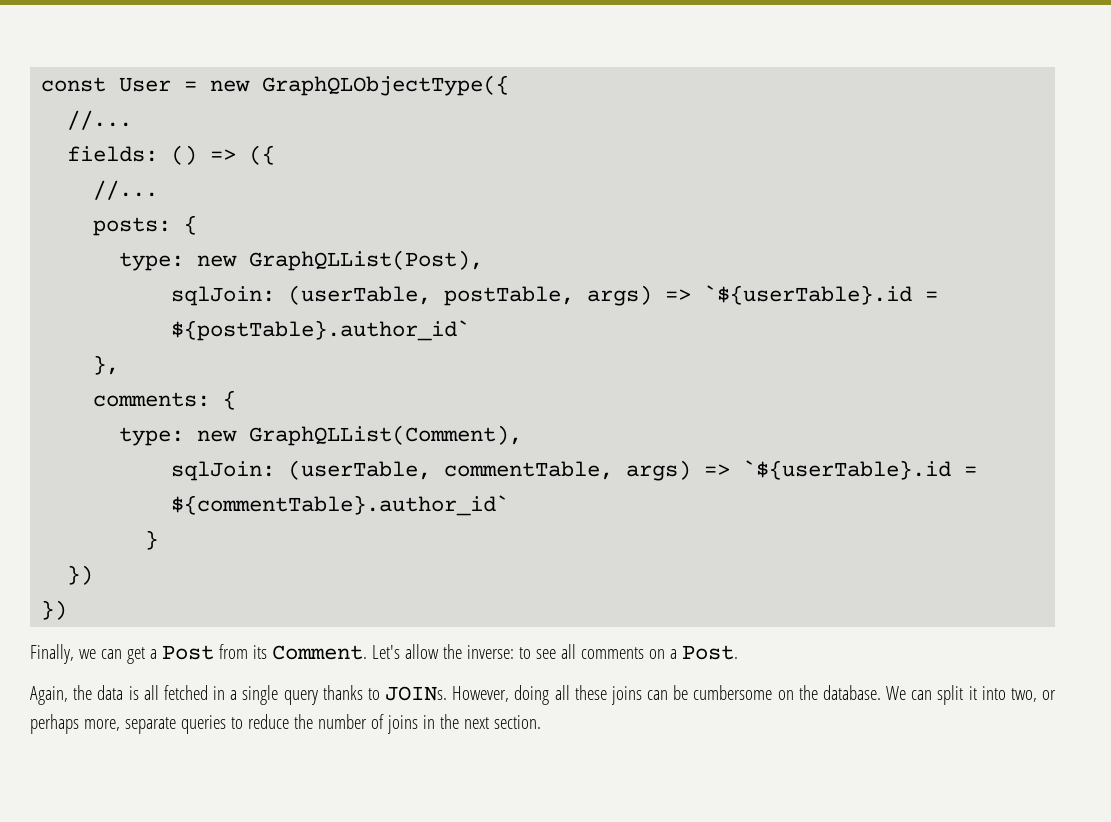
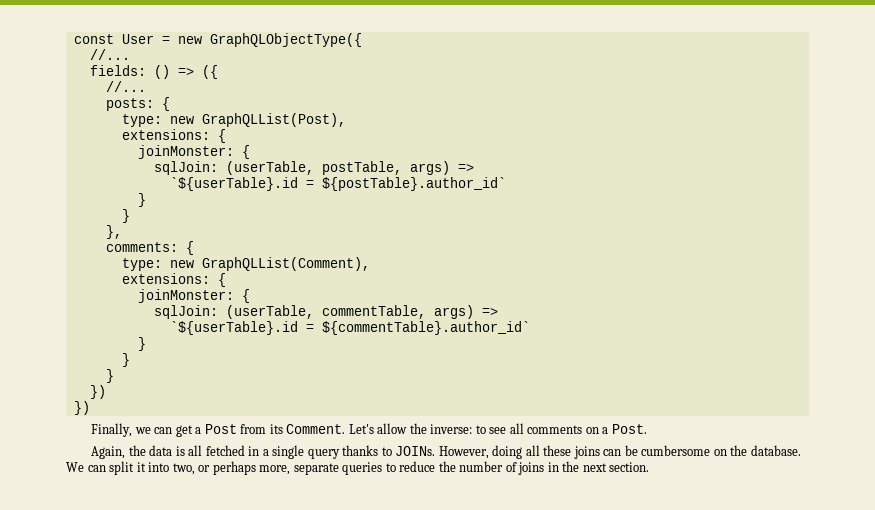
(484, 260) none -> [121,129,226,143] [137,145,250,159] // extensions: { // joinMonster: {
(692, 295) none -> (474, 168) //
(471, 330) none -> [137,193,146,207] [121,209,130,223] // } // }
(523, 435) none -> [121,273,226,287] [137,289,250,303] // extensions: { // joinMonster: {
(731, 470) none -> (498, 312) //
(159, 540) none -> [121,353,130,367] [105,369,114,383] // } // }

